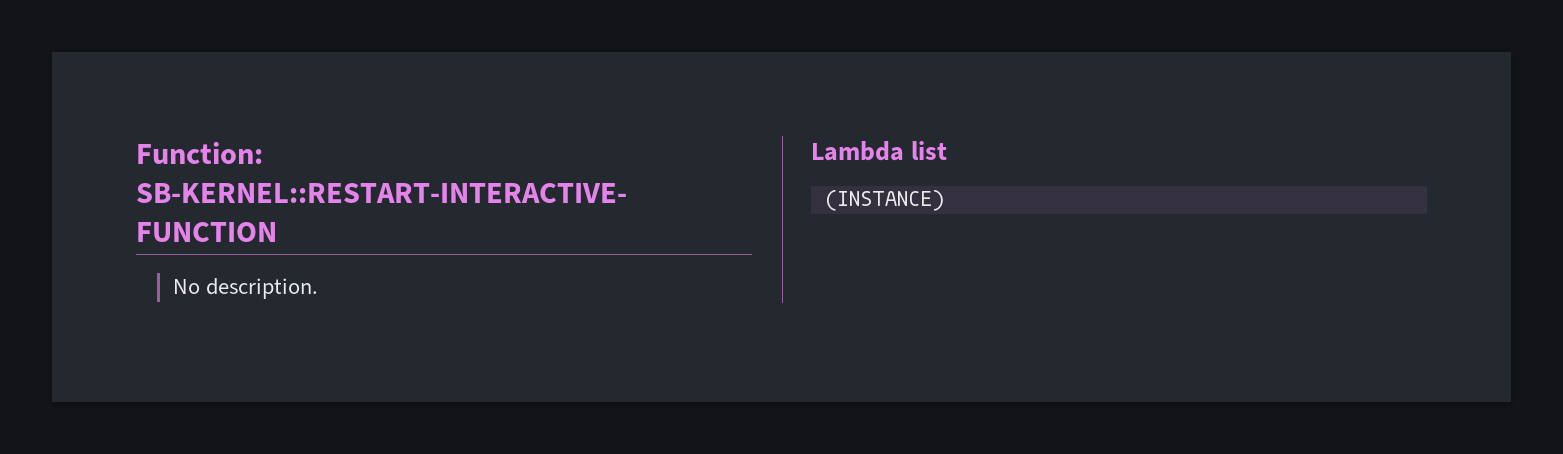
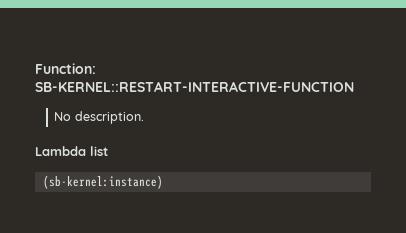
[824,190,945,211] (INSTANCE) -> [42,175,163,189] (sb-kernel:instance)

